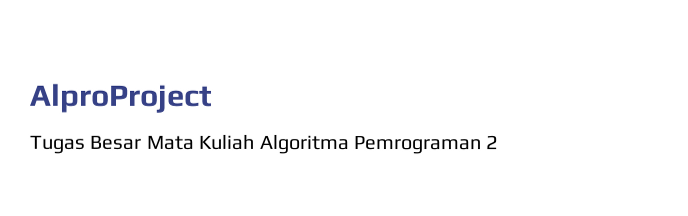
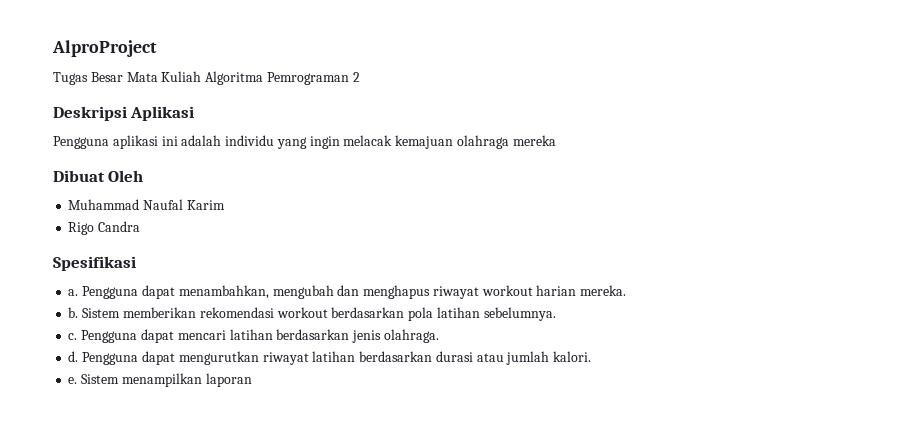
(499, 142) none -> [53,106,195,121] [53,135,556,149] [53,170,144,182] [68,199,225,210] [68,221,141,235] [53,256,136,271] [68,285,627,299] [68,307,556,321] [68,329,439,343] [68,351,592,365] [68,373,252,387] // Deskripsi Aplikasi // Pengguna aplikasi ini adalah individu yang ingin melacak kemajuan olahraga mereka // Dibuat Oleh // Muhammad Naufal Karim // Rigo Candra // Spesifikasi // a. Pengguna dapat menambahkan, mengubah dan menghapus riwayat workout harian mereka. // b. Sistem memberikan rekomendasi workout berdasarkan pola latihan sebelumnya. // c. Pengguna dapat mencari latihan berdasarkan jenis olahraga. // d. Pengguna dapat mengurutkan riwayat latihan berdasarkan durasi atau jumlah kalori. // e. Sistem menampilkan laporan

